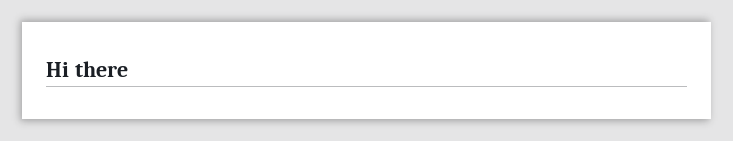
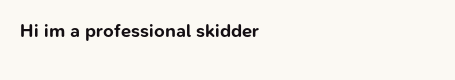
[74,61,128,77] there -> [44,23,259,41] im a professional skidder

